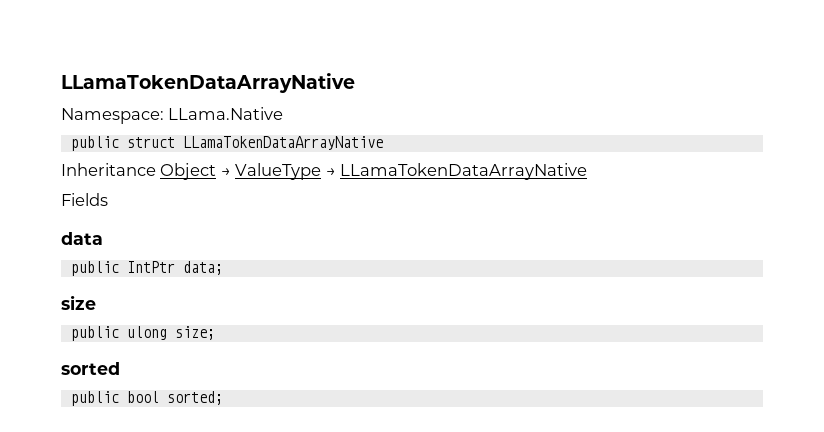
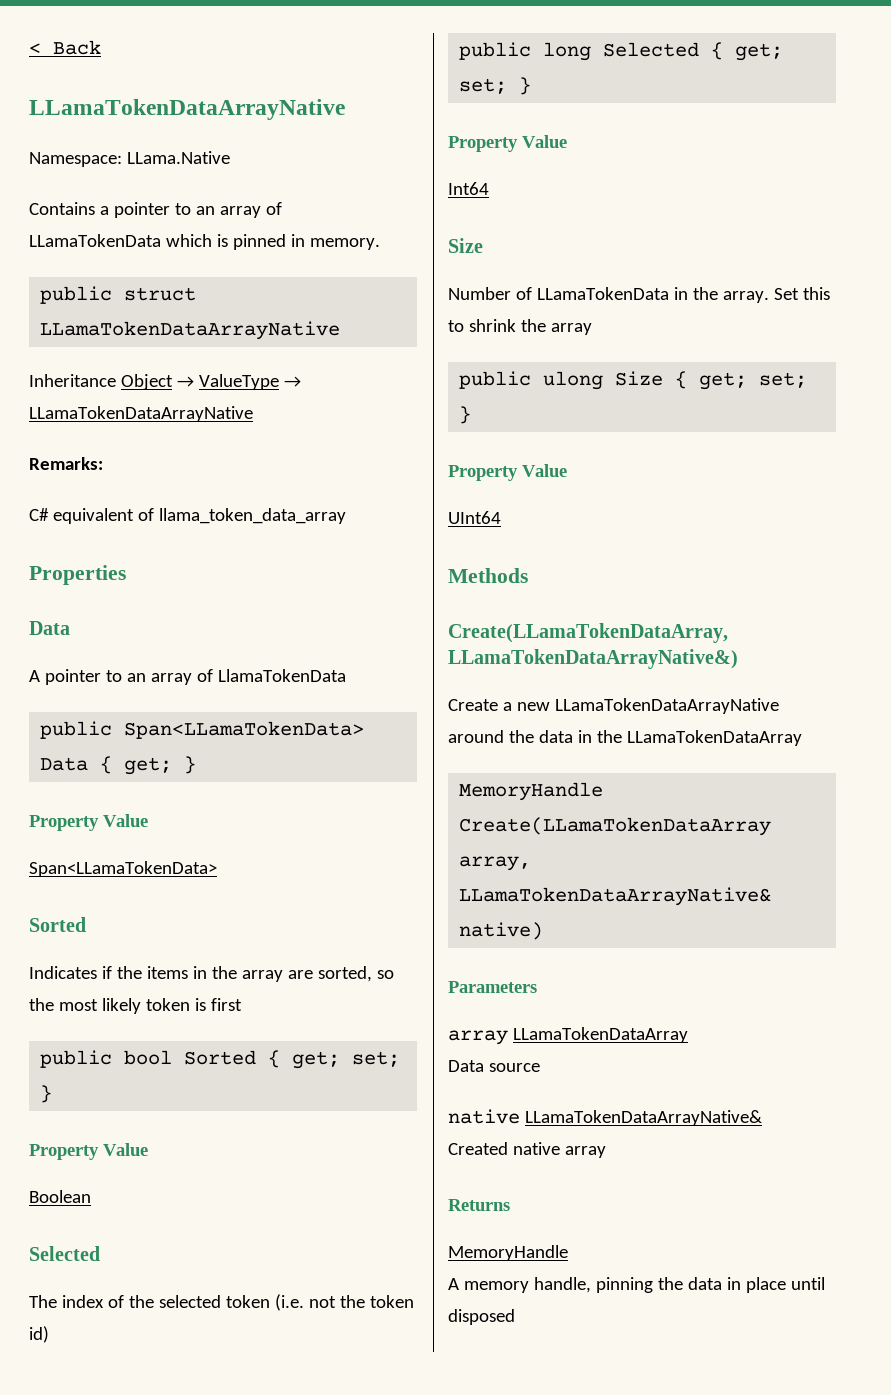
(61, 83) none -> [29,40,101,55] < Back //
(284, 113) none -> [29,202,282,218] [29,234,380,250] // Contains a pointer to an array of LLamaTokenData which is pinned in memory.
[61,193,108,206] [61,232,103,245] [70,261,223,276] [61,295,96,310] [70,326,215,341] [61,362,120,375] [70,391,223,406] Fields // data // public IntPtr data; // size // public ulong size; // sorted // public bool sorted; -> [29,457,103,470] [29,508,346,524] [29,565,126,585] [29,621,70,635] [29,669,346,685] [40,721,365,739] [40,756,197,775] [29,814,148,831] [29,861,217,877] [29,917,86,932] [29,966,394,982] [29,998,242,1014] [40,1050,401,1069] [40,1085,53,1103] [29,1143,148,1160] [29,1190,91,1203] [29,1246,100,1261] [29,1294,414,1311] [29,1326,49,1343] [459,42,784,61] [459,77,532,95] [448,135,567,152] [448,182,489,195] [448,238,483,253] [448,287,830,303] [448,319,592,335] [459,371,808,390] [459,406,472,424] [448,464,567,481] [448,511,501,524] [448,568,528,583] [448,623,728,643] [448,649,738,669] [448,698,779,714] [448,730,802,746] [459,782,604,801] [459,817,772,836] [459,856,532,871] [459,887,772,906] [459,922,544,940] [448,981,537,993] [448,1027,688,1045] [448,1060,540,1072] [448,1109,762,1126] [448,1142,606,1158] [448,1199,510,1211] [448,1245,568,1261] [448,1277,825,1293] [448,1309,515,1325] Remarks: // C# equivalent of llama_token_data_array // Properties // Data // A pointer to an array of LlamaTokenData // public Span<LLamaTokenData> Data { get; } // Property Value // Span<LLamaTokenData> // Sorted // Indicates if the items in the array are sorted, so the most likely token is first // public bool Sorted { get; set; } // Property Value // Boolean // Selected // The index of the selected token (i.e. not the token id) // public long Selected { get; set; } // Property Value // Int64 // Size // Number of LLamaTokenData in the array. Set this to shrink the array // public ulong Size { get; set; } // Property Value // UInt64 // Methods // Create(LLamaTokenDataArray, LLamaTokenDataArrayNative&) // Create a new LLamaTokenDataArrayNative around the data in the LLamaTokenDataArray // MemoryHandle Create(LLamaTokenDataArray array, LLamaTokenDataArrayNative& native) // Parameters // array LLamaTokenDataArray // Data source // native LLamaTokenDataArrayNative& // Created native array // Returns // MemoryHandle // A memory handle, pinning the data in place until disposed

